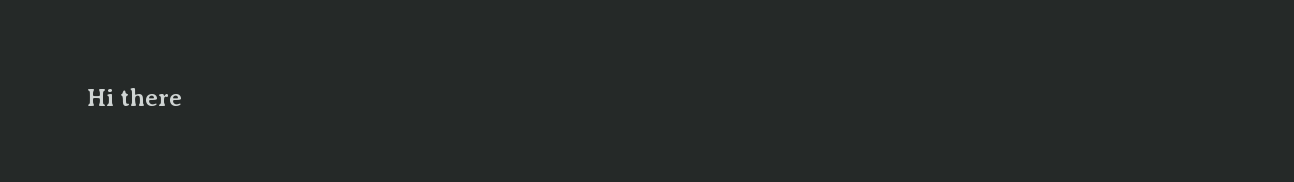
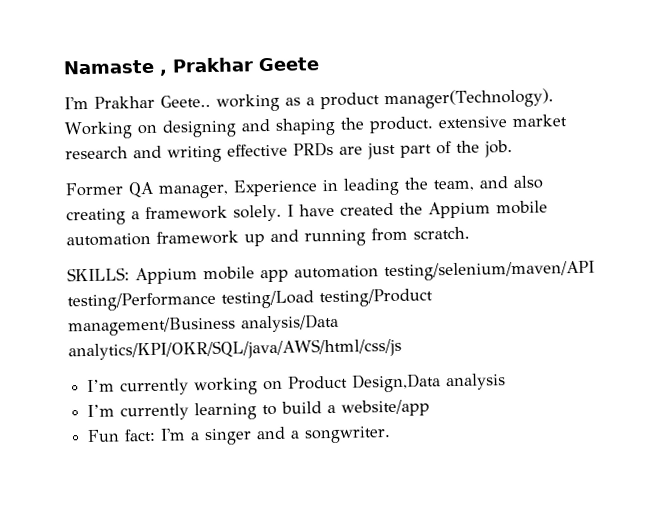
[87,88,183,106] Hi there -> [63,57,319,76] [64,88,554,112] [64,114,567,140] [65,140,513,163] [65,175,543,199] [66,200,548,226] [66,226,470,247] [67,260,595,285] [67,288,433,312] [68,313,339,337] [68,337,402,362] [87,373,507,396] [87,399,431,421] [87,426,392,446] Namaste , Prakhar Geete // I'm Prakhar Geete.. working as a product manager(Technology). Working on designing and shaping the product. extensive market research and writing effective PRDs are just part of the job. // Former QA manager, Experience in leading the team, and also creating a framework solely. I have created the Appium mobile automation framework up and running from scratch. // SKILLS: Appium mobile app automation testing/selenium/maven/API testing/Performance testing/Load testing/Product management/Business analysis/Data analytics/KPI/OKR/SQL/java/AWS/html/css/js // I’m currently working on Product Design,Data analysis // I’m currently learning to build a website/app // Fun fact: I'm a singer and a songwriter.

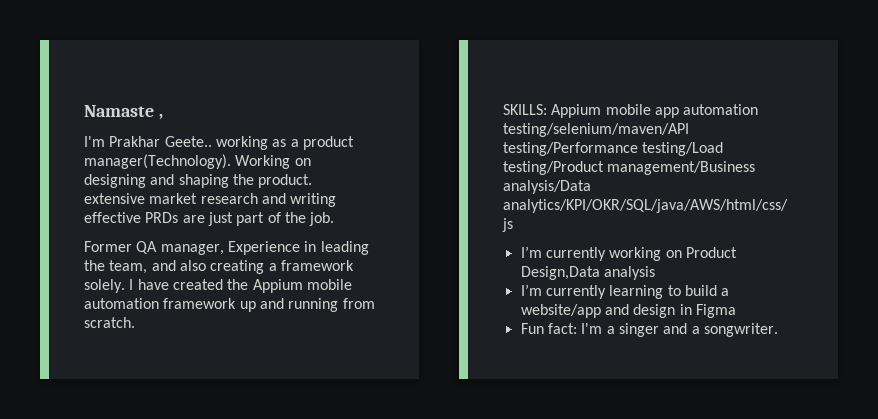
[172,57,319,73] Prakhar Geete -> (163, 116) none
(431, 408) none -> [604,304,736,318] and design in Figma

